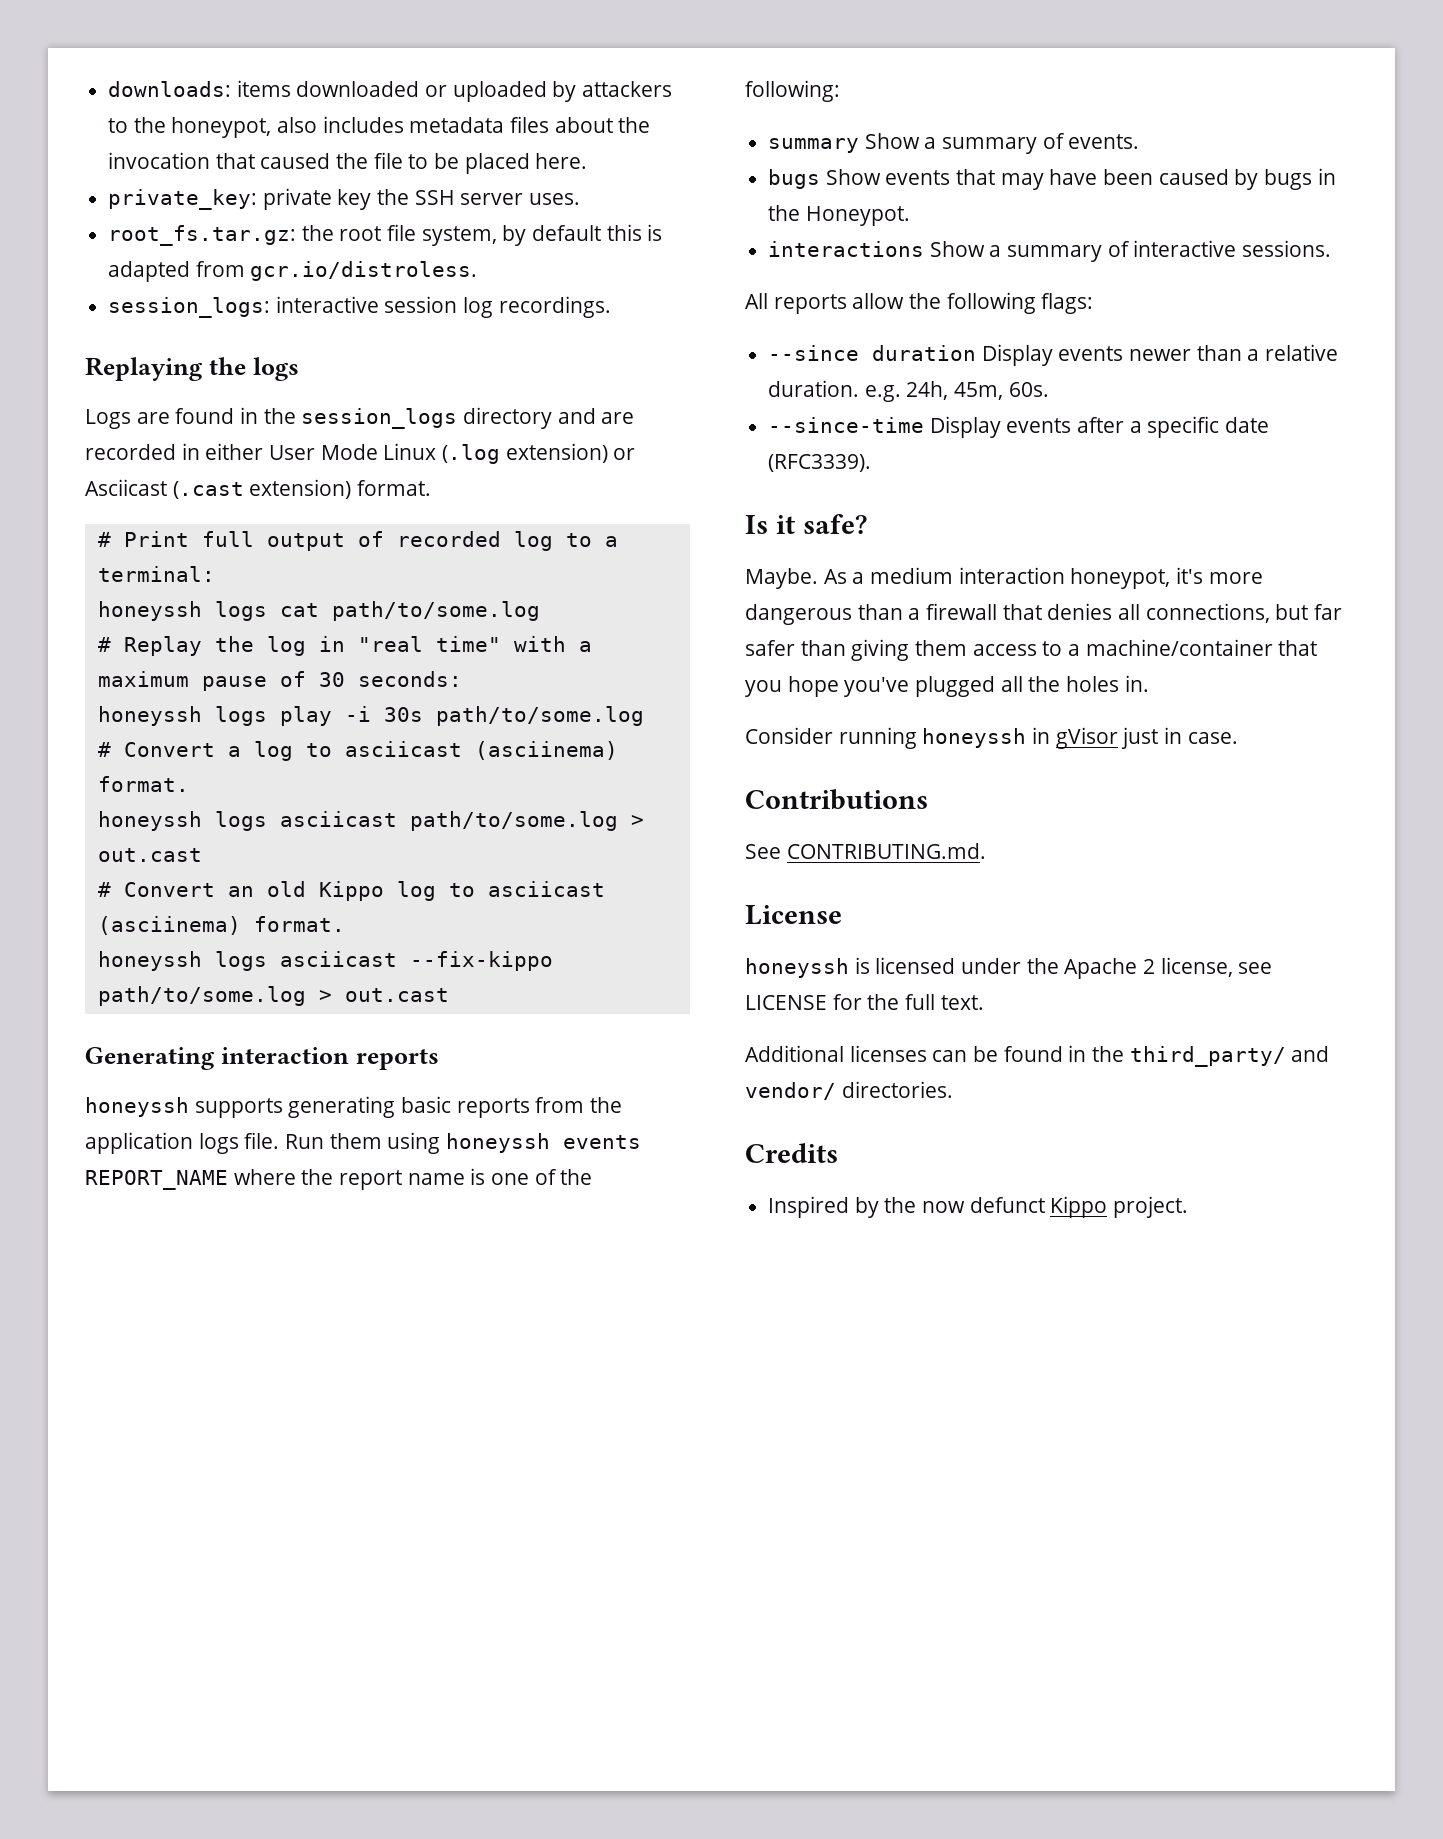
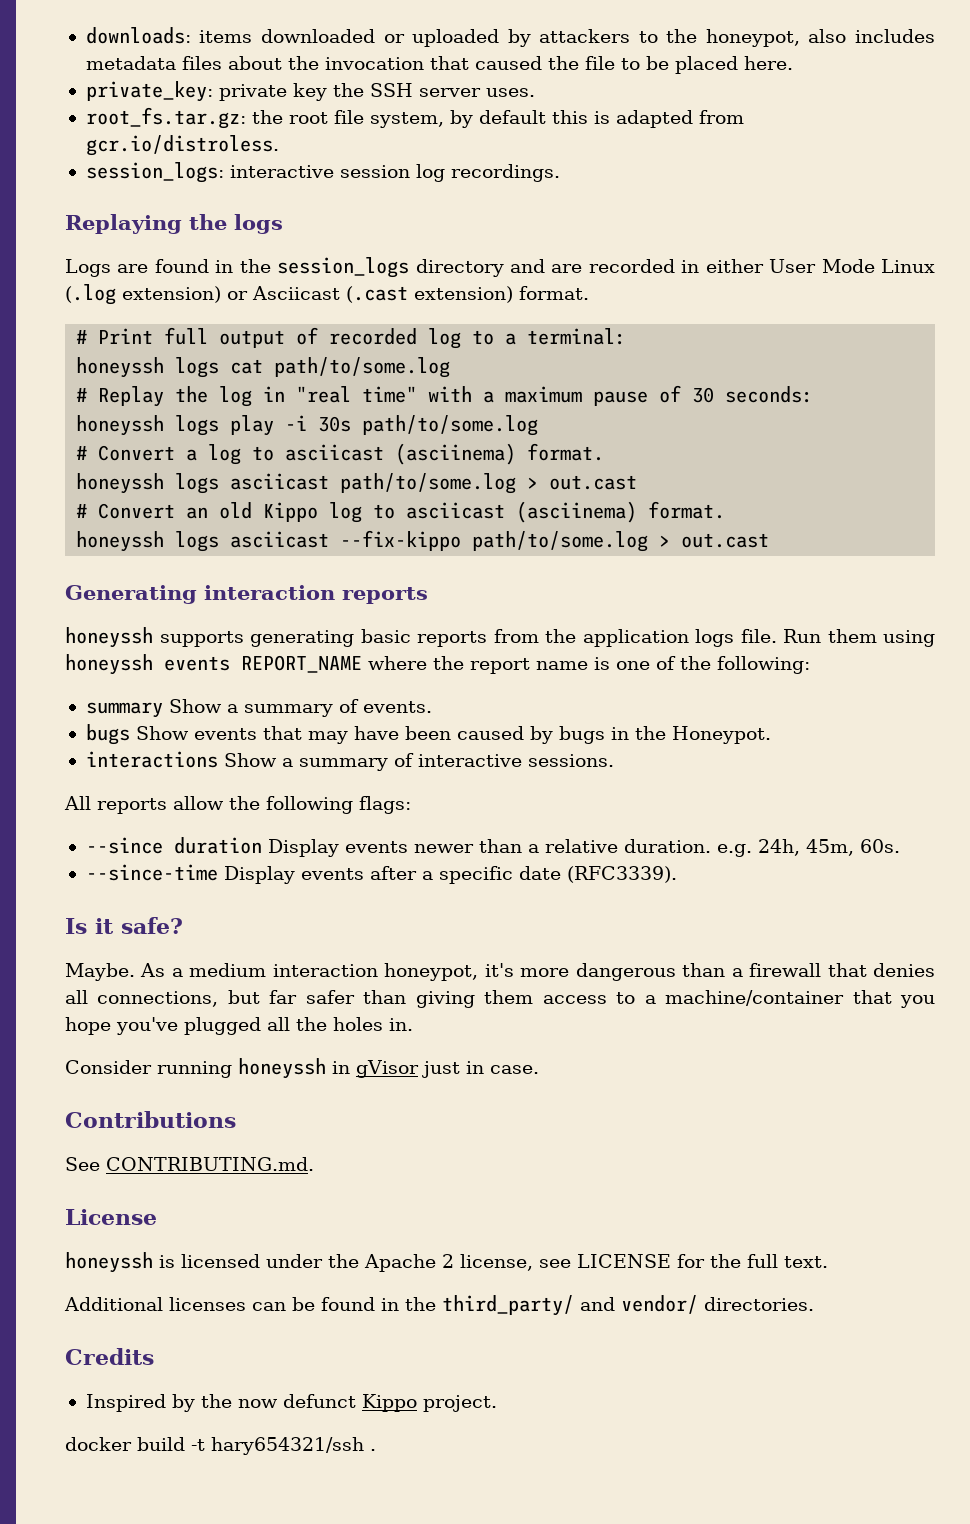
(1189, 1207) none -> [65,1437,376,1455] // docker build -t hary654321/ssh .

